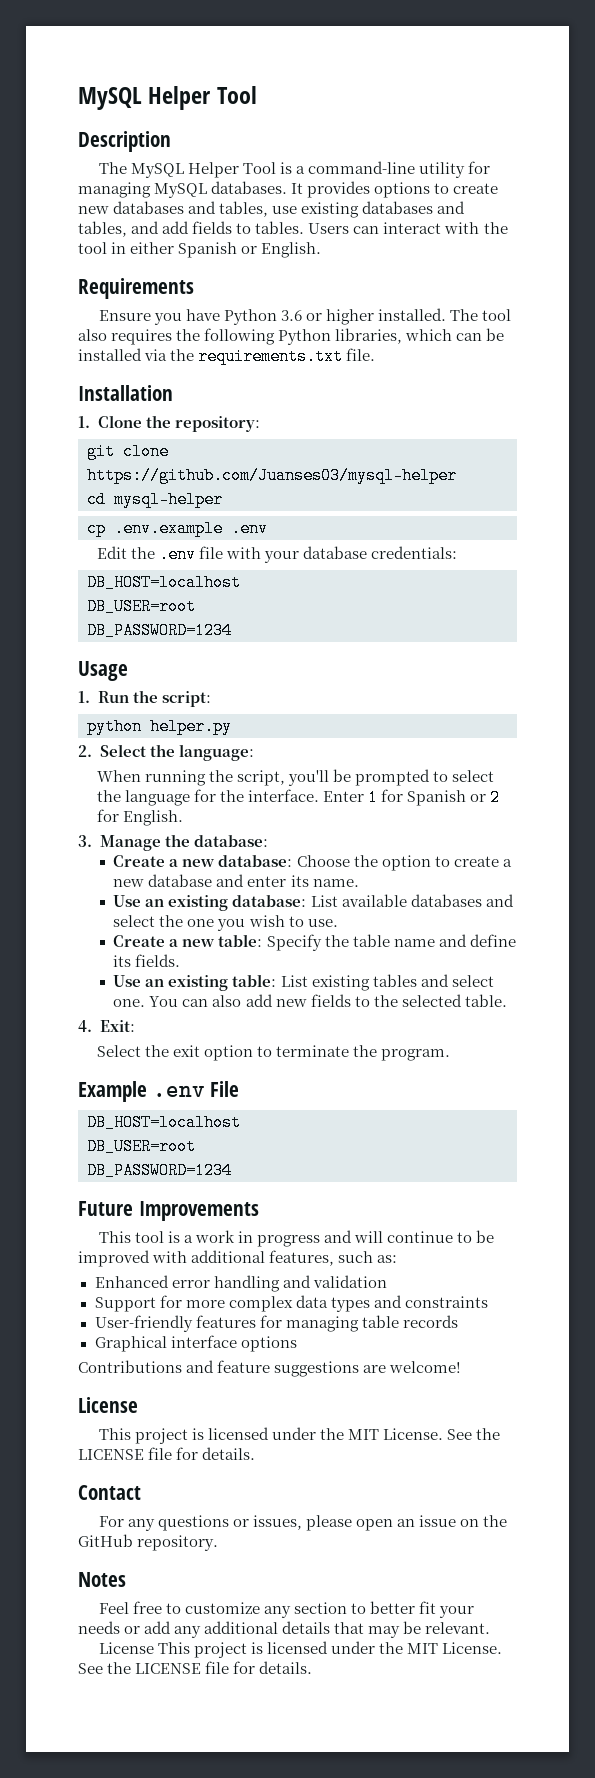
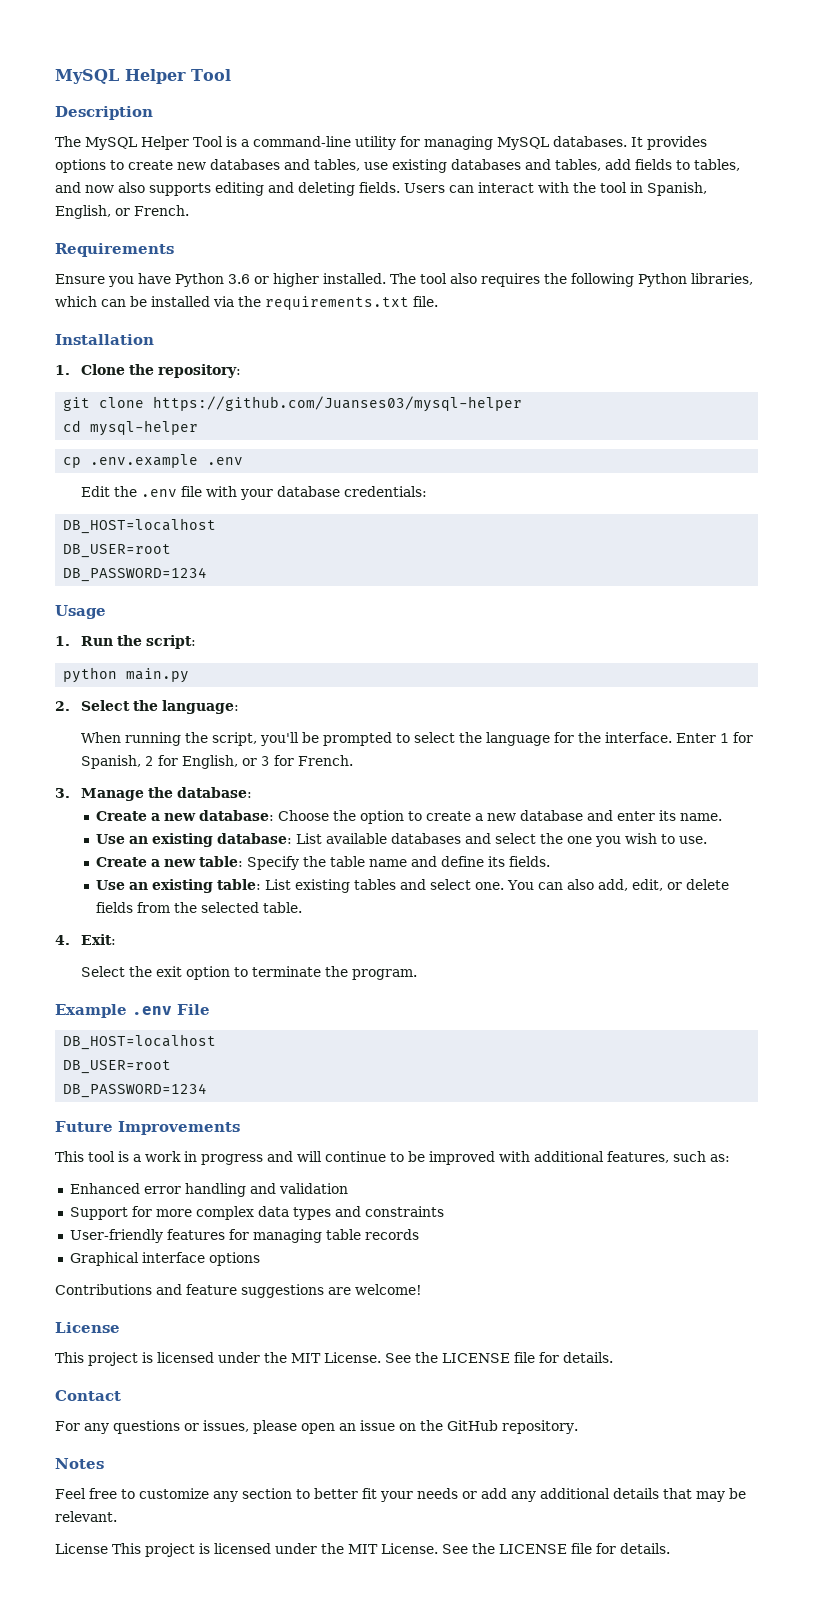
[131,221,160,234] and -> (601, 165) none
[255,221,305,234] tables. -> [694,159,740,171] [55,182,400,196] tables, and now also supports editing and deleting fields.
[130,242,322,258] either Spanish or English. -> [647,182,707,196] [55,205,189,219] Spanish, English, or French.
[150,718,232,735] helper.py -> [126,668,190,683] main.py
[407,789,501,806] [96,809,183,826] Spanish or 2 for English. -> [80,755,353,769] Spanish, 2 for English, or 3 for French.
[245,994,370,1007] add new fields to -> [597,879,729,891] [95,902,170,913] add, edit, or delete fields from

